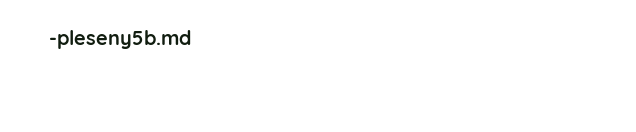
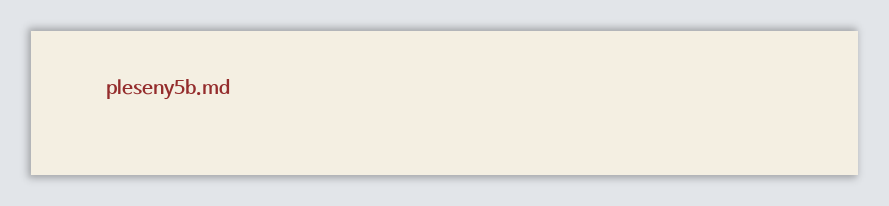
[49,30,191,49] -pleseny5b.md -> [106,79,230,100] pleseny5b.md

